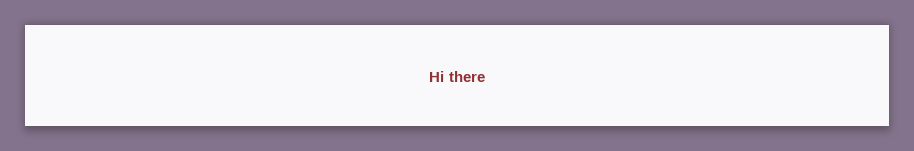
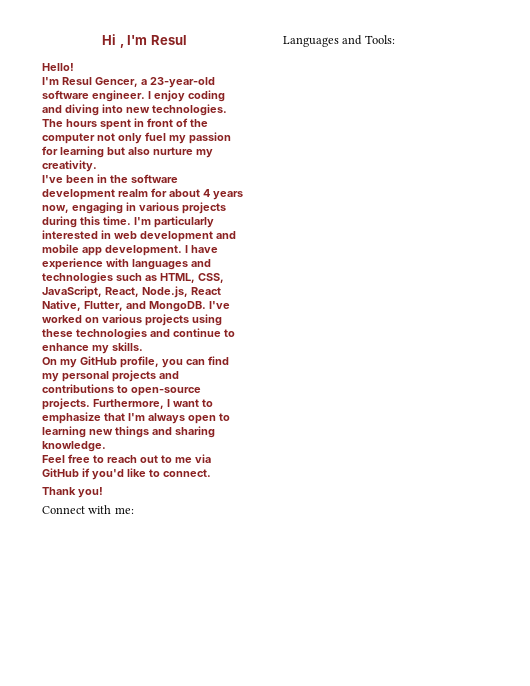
[448,71,485,82] there -> [119,35,187,48] [42,63,74,71] [42,77,215,88] [42,90,225,102] [42,104,227,116] [42,118,208,130] [42,132,231,144] [42,146,213,158] [42,160,97,172] [42,174,178,183] [42,188,243,200] [42,202,226,214] [42,216,214,228] [42,230,236,242] [42,244,218,256] [42,258,211,270] [42,272,224,284] [42,286,221,298] [42,300,230,312] [42,314,222,326] [42,328,235,340] [42,342,143,354] [42,356,229,368] [42,370,179,382] [42,384,201,396] [42,398,213,410] [42,412,230,424] [42,426,215,438] [42,441,106,452] [42,454,211,463] [42,468,211,480] [42,487,103,498] [42,505,134,514] [283,35,395,47] , I'm Resul // Hello! // I'm Resul Gencer, a 23-year-old software engineer. I enjoy coding and diving into new technologies. The hours spent in front of the computer not only fuel my passion for learning but also nurture my creativity. // I've been in the software development realm for about 4 years now, engaging in various projects during this time. I'm particularly interested in web development and mobile app development. I have experience with languages and technologies such as HTML, CSS, JavaScript, React, Node.js, React Native, Flutter, and MongoDB. I've worked on various projects using these technologies and continue to enhance my skills. // On my GitHub profile, you can find my personal projects and contributions to open-source projects. Furthermore, I want to emphasize that I'm always open to learning new things and sharing knowledge. // Feel free to reach out to me via GitHub if you'd like to connect. // Thank you! // Connect with me: // Languages and Tools:

